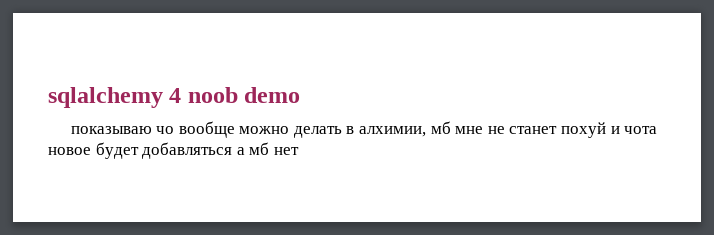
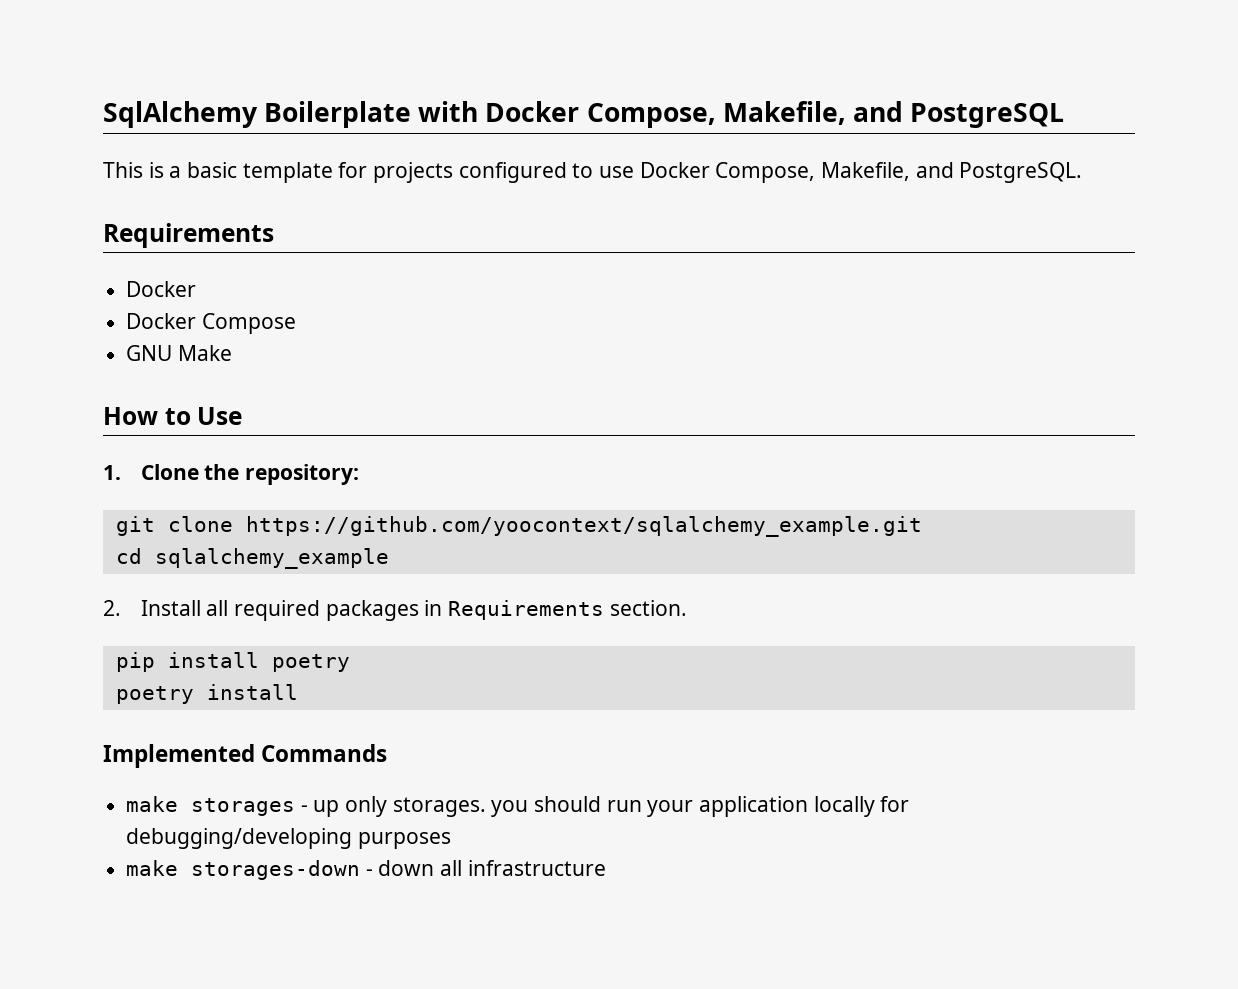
[48,87,301,108] [70,121,658,138] [48,142,299,159] sqlalchemy 4 noob demo // показываю чо вообще можно делать в алхимии, мб мне не станет похуй и чота новое будет добавляться а мб нет -> [103,101,1065,128] [103,162,1083,183] [103,223,274,248] [126,281,197,297] [126,313,296,334] [126,345,232,361] [103,407,243,425] [103,464,360,485] [115,516,922,537] [115,548,389,569] [103,600,687,621] [115,652,350,672] [115,684,298,704] [103,744,388,768] [126,796,910,817] [126,828,451,849] [126,860,606,880] SqlAlchemy Boilerplate with Docker Compose, Makefile, and PostgreSQL // This is a basic template for projects configured to use Docker Compose, Makefile, and PostgreSQL. // Requirements // Docker // Docker Compose // GNU Make // How to Use // 1. Clone the repository: // git clone https://github.com/yoocontext/sqlalchemy_example.git // cd sqlalchemy_example // 2. Install all required packages in Requirements section. // pip install poetry // poetry install // Implemented Commands // make storages - up only storages. you should run your application locally for debugging/developing purposes // make storages-down - down all infrastructure

